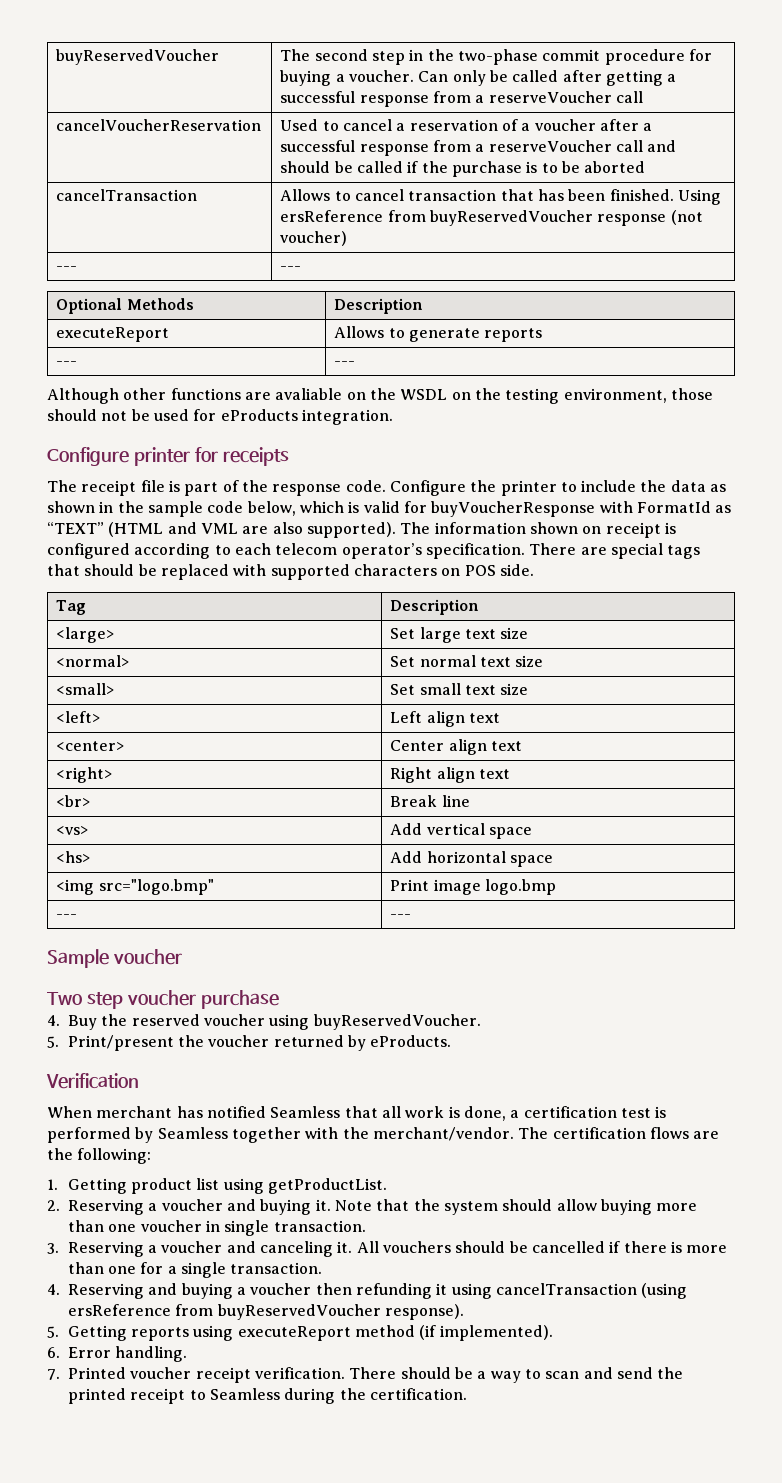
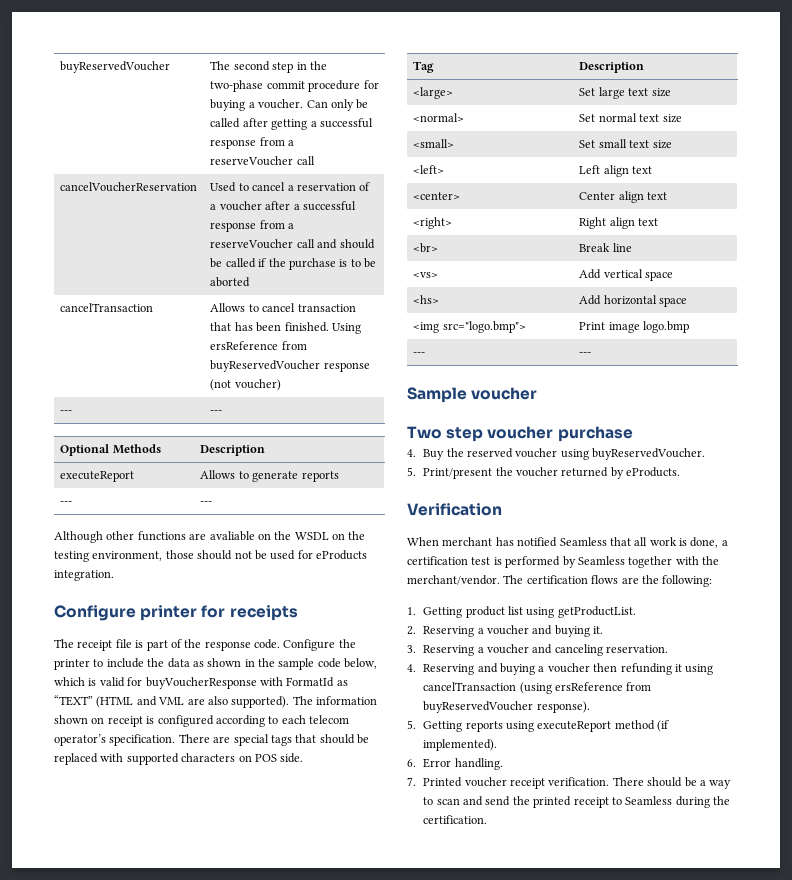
[98,879,214,895] src="logo.bmp" -> [442,321,526,333] src="logo.bmp">
[334,1199,698,1215] [68,1220,366,1236] Note that the system should allow buying more than one voucher in single transaction. -> (604, 630) none
[337,1241,728,1253] [67,1262,323,1278] it. All vouchers should be cancelled if there is more than one for a single transaction. -> [606,645,669,653] reservation.

